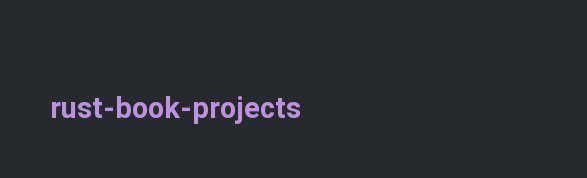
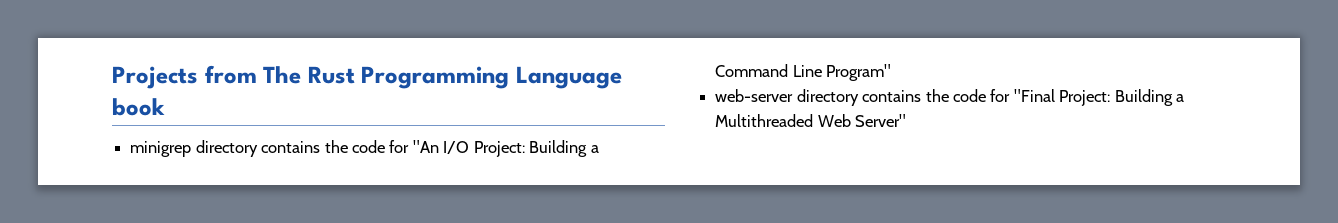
[50,96,301,124] rust-book-projects -> [112,65,623,89] [112,98,165,116] [130,140,599,157] [715,64,892,81] [715,89,1185,106] [715,114,907,127] Projects from The Rust Programming Language book // minigrep directory contains the code for "An I/O Project: Building a Command Line Program" // web-server directory contains the code for "Final Project: Building a Multithreaded Web Server"

